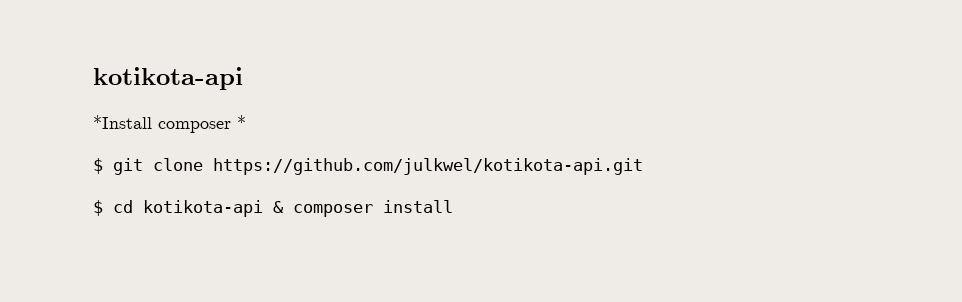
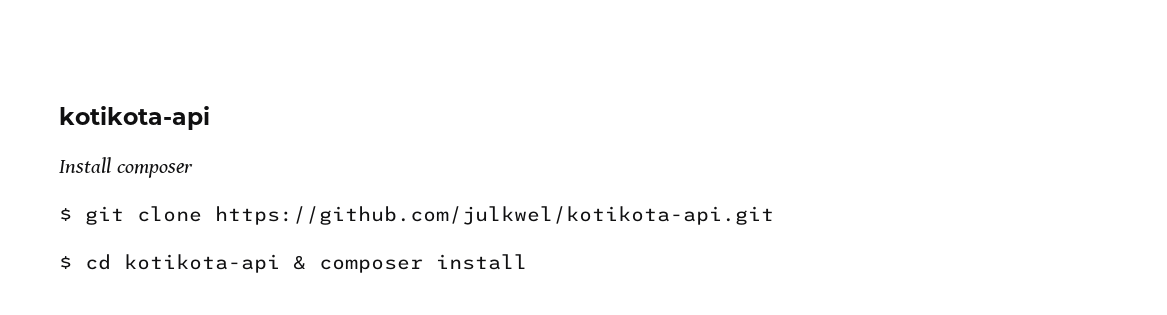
[93,115,246,133] *Install composer * -> [59,157,193,178] Install composer

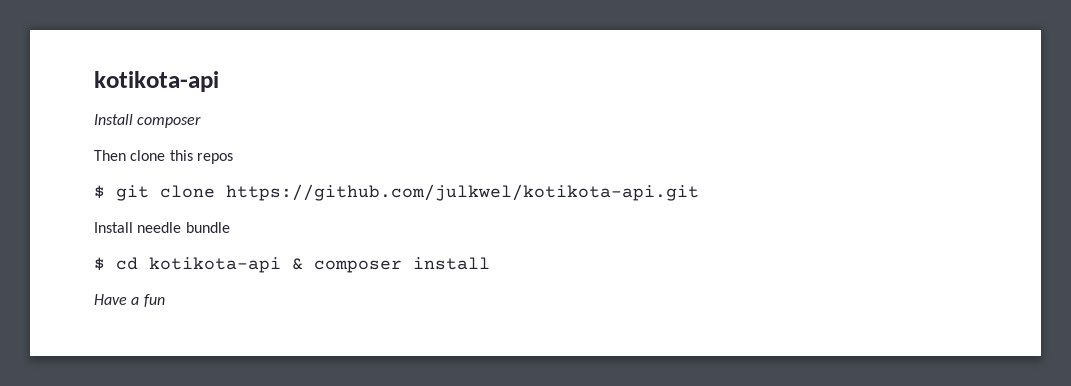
(193, 170) none -> [94,150,233,164] // Then clone this repos
(774, 215) none -> [94,222,230,233] // Install needle bundle
(527, 262) none -> [94,294,165,307] // Have a fun

